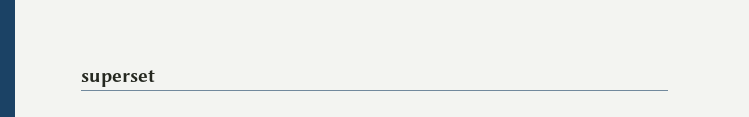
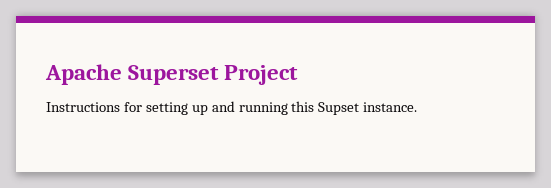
[81,70,155,87] superset -> [45,64,299,85] [46,101,418,115] Apache Superset Project // Instructions for setting up and running this Supset instance.

